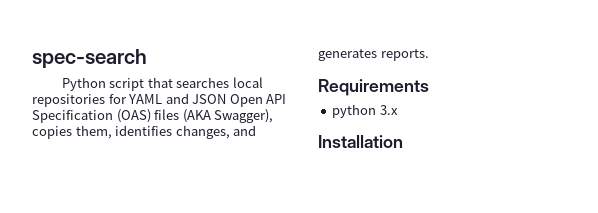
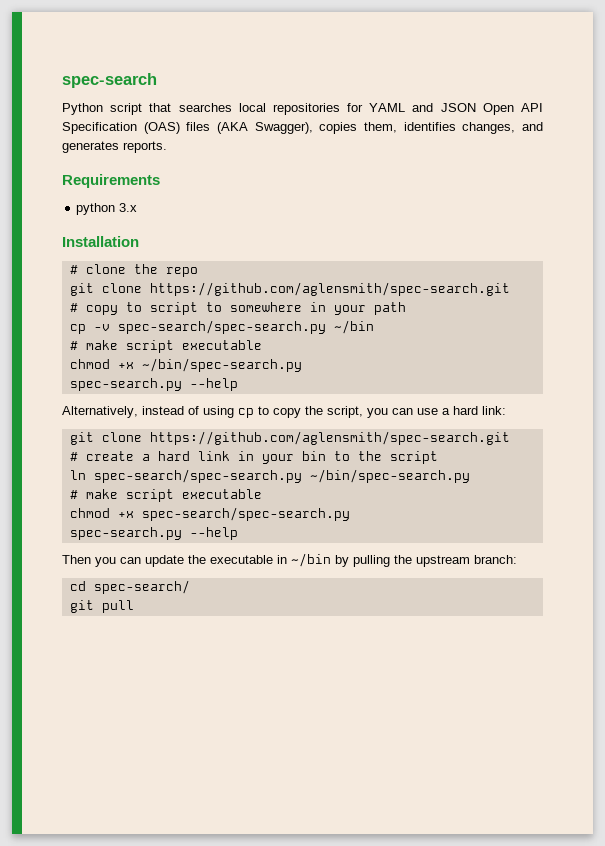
(403, 141) none -> [69,264,198,277] [69,282,510,296] [69,302,406,315] [69,320,374,334] [69,340,262,353] [69,358,302,372] [69,378,238,391] [62,406,506,418] [69,431,510,445] [69,451,438,464] [69,469,470,483] [69,489,262,502] [69,507,350,521] [69,527,238,540] [62,553,517,567] [69,580,190,594] [69,600,134,613] // # clone the repo // git clone https://github.com/aglensmith/spec-search.git // # copy to script to somewhere in your path // cp -v spec-search/spec-search.py ~/bin // # make script executable // chmod +x ~/bin/spec-search.py // spec-search.py --help // Alternatively, instead of using cp to copy the script, you can use a hard link: // git clone https://github.com/aglensmith/spec-search.git // # create a hard link in your bin to the script // ln spec-search/spec-search.py ~/bin/spec-search.py // # make script executable // chmod +x spec-search/spec-search.py // spec-search.py --help // Then you can update the executable in ~/bin by pulling the upstream branch: // cd spec-search/ // git pull

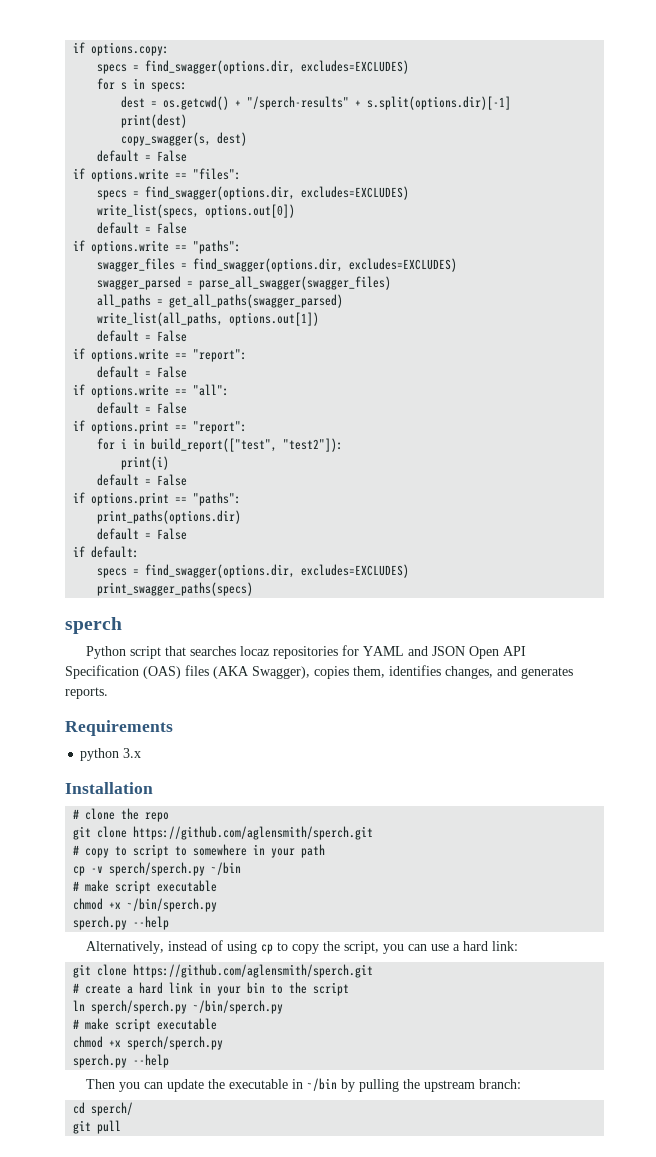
[62,73,157,88] spec-search -> [73,42,170,56] [97,60,410,74] [97,78,188,92] [121,96,512,110] [121,114,188,128] [121,132,248,146] [97,150,188,162] [73,168,242,182] [97,186,410,200] [97,204,296,218] [97,222,188,234] [73,240,242,254] [97,258,458,272] [97,276,392,290] [97,294,344,308] [97,312,320,326] [97,330,188,342] [73,348,248,362] [97,366,188,378] [73,384,230,398] [97,402,188,414] [73,420,248,434] [97,438,344,452] [121,456,170,470] [97,474,188,486] [73,492,242,506] [97,510,242,524] [97,528,188,540] [73,546,140,558] [97,564,410,578] [97,582,254,596] [65,617,122,634] if options.copy: // specs = find_swagger(options.dir, excludes=EXCLUDES) // for s in specs: // dest = os.getcwd() + "/sperch-results" + s.split(options.dir)[-1] // print(dest) // copy_swagger(s, dest) // default = False // if options.write == "files": // specs = find_swagger(options.dir, excludes=EXCLUDES) // write_list(specs, options.out[0]) // default = False // if options.write == "paths": // swagger_files = find_swagger(options.dir, excludes=EXCLUDES) // swagger_parsed = parse_all_swagger(swagger_files) // all_paths = get_all_paths(swagger_parsed) // write_list(all_paths, options.out[1]) // default = False // if options.write == "report": // default = False // if options.write == "all": // default = False // if options.print == "report": // for i in build_report(["test", "test2"]): // print(i) // default = False // if options.print == "paths": // print_paths(options.dir) // default = False // if default: // specs = find_swagger(options.dir, excludes=EXCLUDES) // print_swagger_paths(specs) // sperch
[238,103,266,112] local -> [240,646,270,656] locaz
[149,282,510,296] https://github.com/aglensmith/spec-search.git -> [133,826,374,840] https://github.com/aglensmith/sperch.git
[117,320,326,334] spec-search/spec-search.py -> [109,862,206,876] sperch/sperch.py
[141,358,302,372] [69,378,182,391] ~/bin/spec-search.py // spec-search.py -> [127,898,218,912] [73,916,128,930] ~/bin/sperch.py // sperch.py
[149,431,510,445] https://github.com/aglensmith/spec-search.git -> [133,964,374,978] https://github.com/aglensmith/sperch.git
[93,469,470,483] [69,489,262,502] [69,507,350,521] [69,527,182,540] spec-search/spec-search.py ~/bin/spec-search.py // # make script executable // chmod +x spec-search/spec-search.py // spec-search.py -> [91,1000,284,1014] [73,1018,218,1032] [73,1036,224,1050] [73,1054,128,1068] sperch/sperch.py ~/bin/sperch.py // # make script executable // chmod +x sperch/sperch.py // sperch.py
[93,580,190,594] spec-search/ -> [91,1102,134,1116] sperch/

